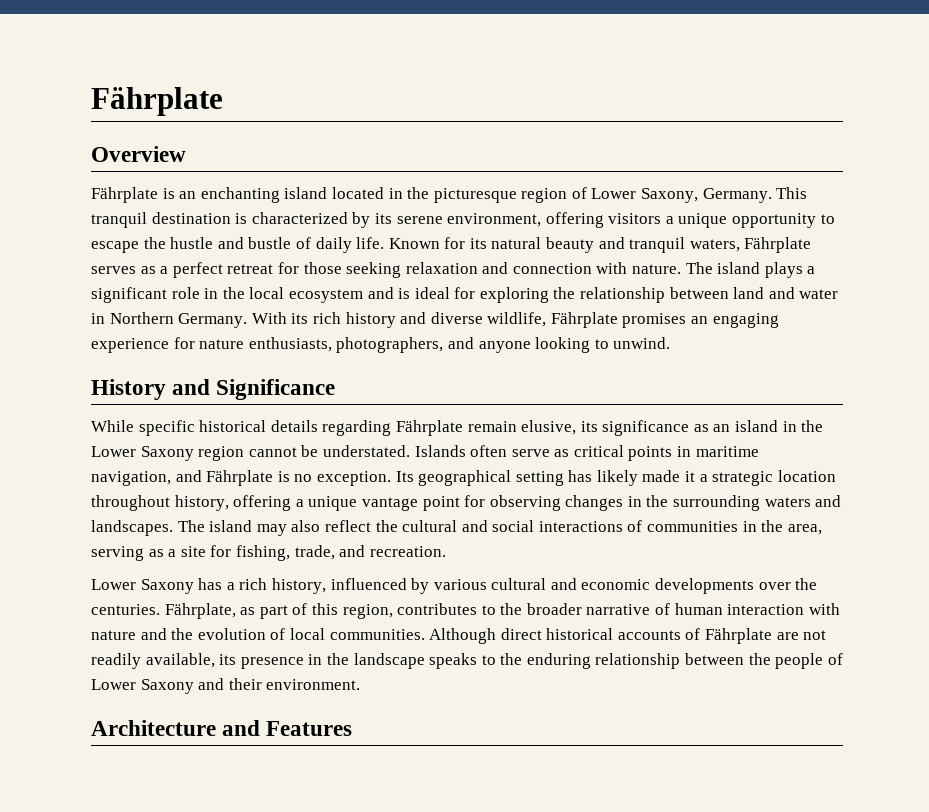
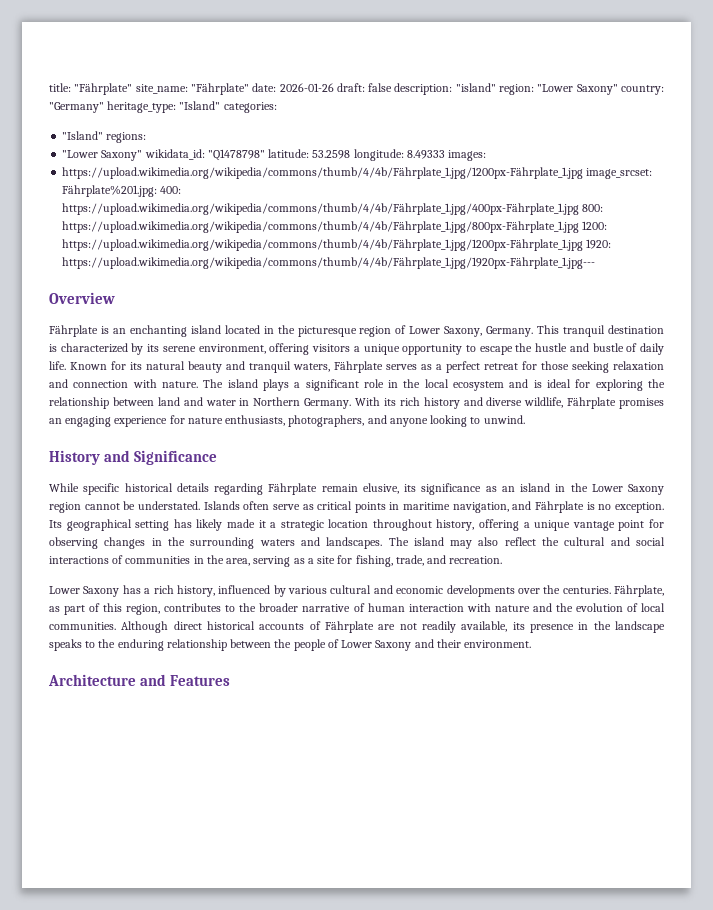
[91,87,223,116] Fährplate -> [49,83,664,95] [49,101,277,113] [62,131,147,143] [62,149,487,161] [62,167,653,179] [62,185,182,197] [62,203,604,215] [62,221,608,233] [62,239,612,251] [62,257,596,269] title: "Fährplate" site_name: "Fährplate" date: 2026-01-26 draft: false description: "island" region: "Lower Saxony" country: "Germany" heritage_type: "Island" categories: // "Island" regions: // "Lower Saxony" wikidata_id: "Q1478798" latitude: 53.2598 longitude: 8.49333 images: // https://upload.wikimedia.org/wikipedia/commons/thumb/4/4b/Fährplate_1.jpg/1200px-Fährplate_1.jpg image_srcset: Fährplate%201.jpg: 400: https://upload.wikimedia.org/wikipedia/commons/thumb/4/4b/Fährplate_1.jpg/400px-Fährplate_1.jpg 800: https://upload.wikimedia.org/wikipedia/commons/thumb/4/4b/Fährplate_1.jpg/800px-Fährplate_1.jpg 1200: https://upload.wikimedia.org/wikipedia/commons/thumb/4/4b/Fährplate_1.jpg/1200px-Fährplate_1.jpg 1920: https://upload.wikimedia.org/wikipedia/commons/thumb/4/4b/Fährplate_1.jpg/1920px-Fährplate_1.jpg---

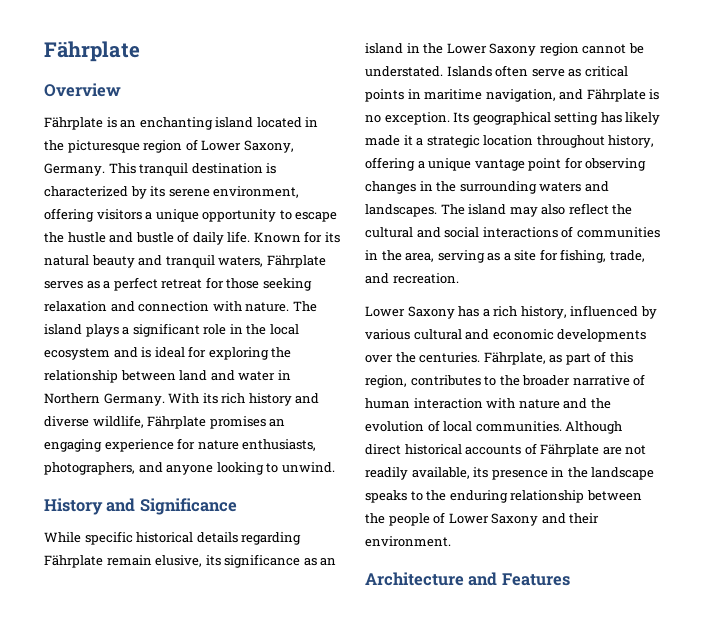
[49,83,664,95] [49,101,277,113] [62,131,147,143] [62,149,487,161] [62,167,653,179] [62,185,182,197] [62,203,604,215] [62,221,608,233] [62,239,612,251] [62,257,596,269] title: "Fährplate" site_name: "Fährplate" date: 2026-01-26 draft: false description: "island" region: "Lower Saxony" country: "Germany" heritage_type: "Island" categories: // "Island" regions: // "Lower Saxony" wikidata_id: "Q1478798" latitude: 53.2598 longitude: 8.49333 images: // https://upload.wikimedia.org/wikipedia/commons/thumb/4/4b/Fährplate_1.jpg/1200px-Fährplate_1.jpg image_srcset: Fährplate%201.jpg: 400: https://upload.wikimedia.org/wikipedia/commons/thumb/4/4b/Fährplate_1.jpg/400px-Fährplate_1.jpg 800: https://upload.wikimedia.org/wikipedia/commons/thumb/4/4b/Fährplate_1.jpg/800px-Fährplate_1.jpg 1200: https://upload.wikimedia.org/wikipedia/commons/thumb/4/4b/Fährplate_1.jpg/1200px-Fährplate_1.jpg 1920: https://upload.wikimedia.org/wikipedia/commons/thumb/4/4b/Fährplate_1.jpg/1920px-Fährplate_1.jpg--- -> [44,41,140,62] Fährplate

